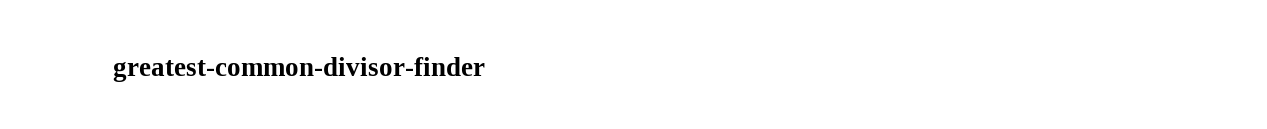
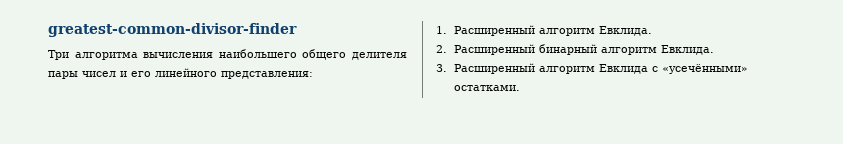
(485, 69) none -> [48,49,407,60] [48,68,313,79] [436,25,653,36] [436,44,715,55] [436,63,749,74] [454,85,521,91] // Три алгоритма вычисления наибольшего общего делителя пары чисел и его линейного представления: // 1. Расширенный алгоритм Евклида. // 2. Расширенный бинарный алгоритм Евклида. // 3. Расширенный алгоритм Евклида с «усечёнными» остатками.

